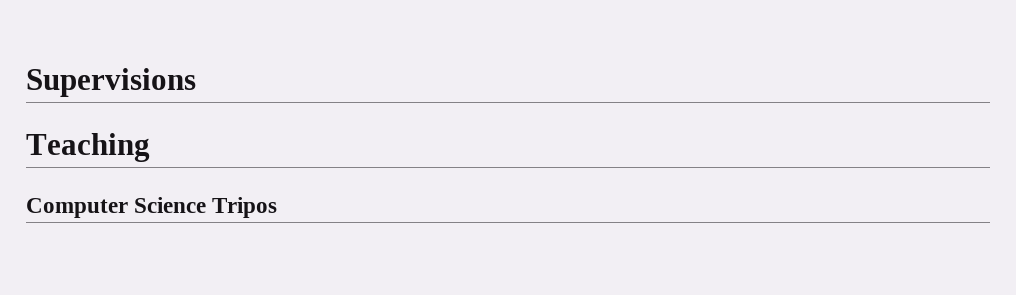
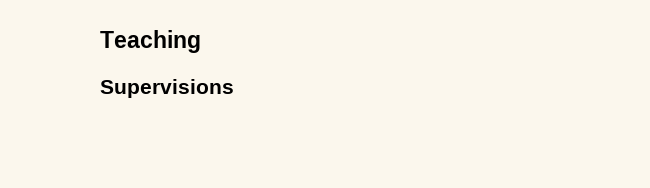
[26,68,196,97] Supervisions // -> (100, 41) none
[26,197,278,218] Computer Science Tripos -> [100,79,234,98] Supervisions

